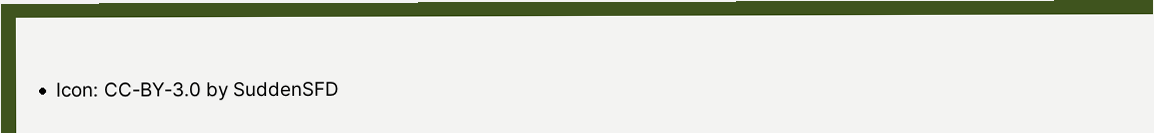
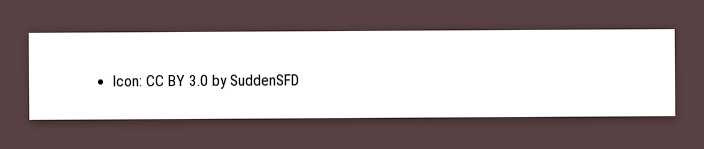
[103,82,202,98] CC-BY-3.0 -> [146,74,209,87] CC BY 3.0

